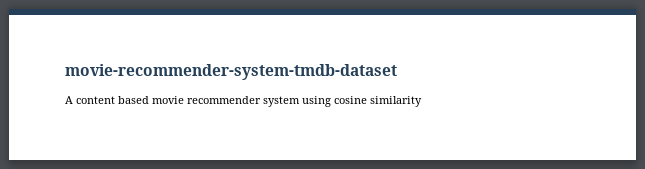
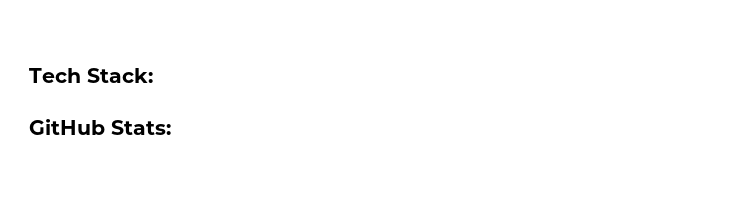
[65,64,397,80] [65,96,422,107] movie-recommender-system-tmdb-dataset // A content based movie recommender system using cosine similarity -> [29,68,153,83] [29,119,171,135] Tech Stack: // GitHub Stats:

